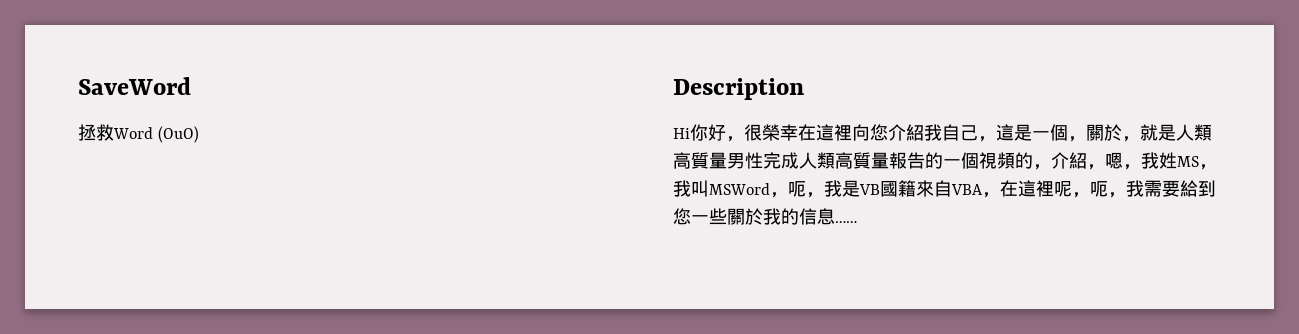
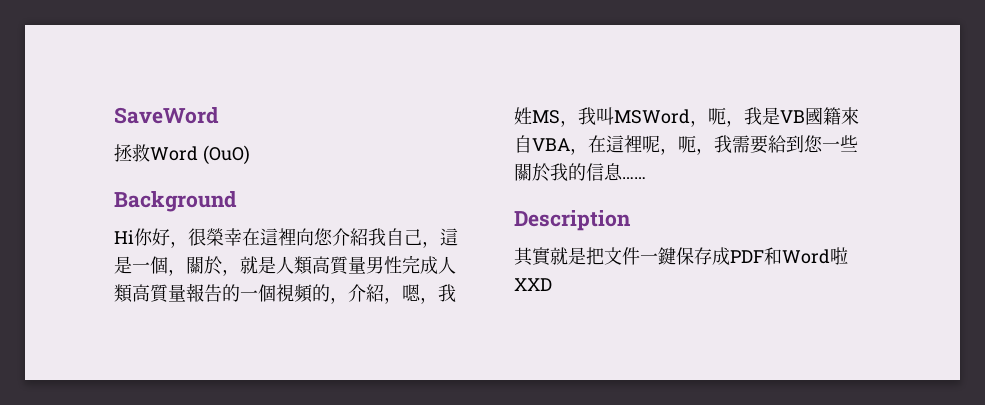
[673,78,804,100] Description -> [114,191,237,212] Background
(857, 222) none -> [514,210,631,231] [514,247,848,266] [514,278,552,291] // Description // 其實就是把文件一鍵保存成PDF和Word啦XXD

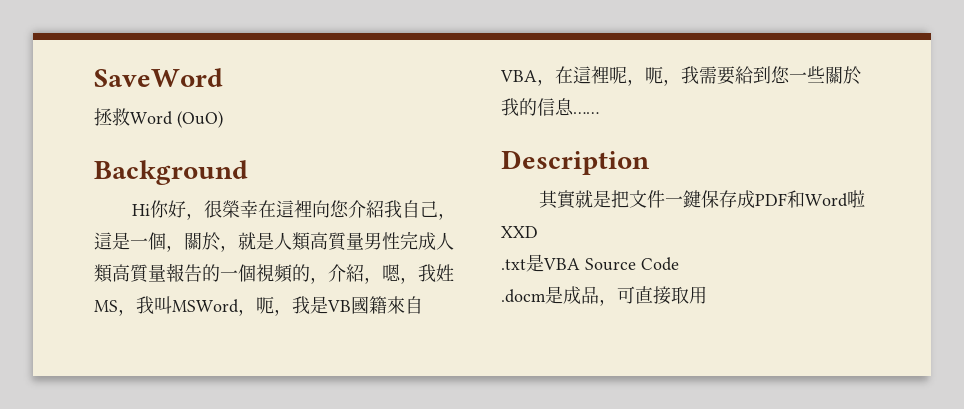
(552, 284) none -> [501,254,679,272] [501,286,707,306] // .txt是VBA Source Code // .docm是成品，可直接取用

